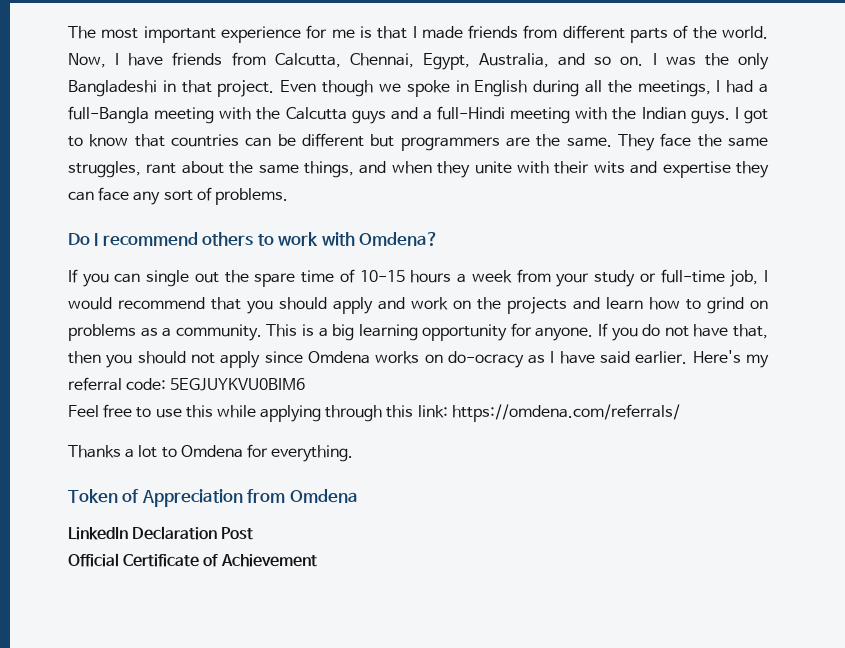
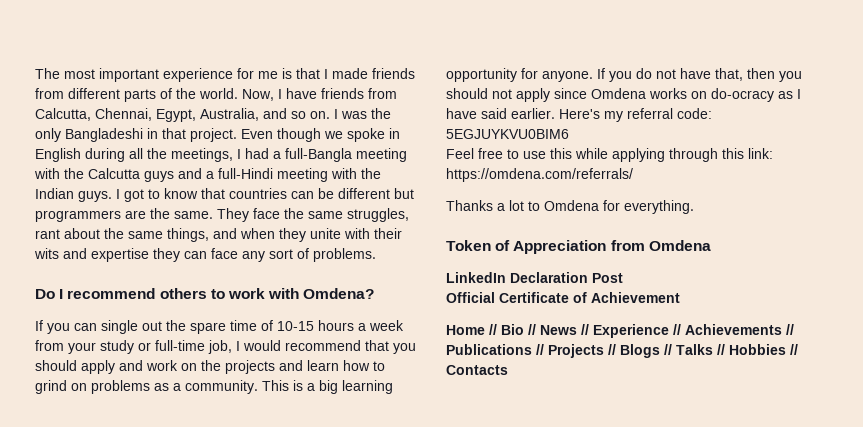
(317, 560) none -> [446,324,794,338] [446,344,798,358] [446,365,508,375] // Home // Bio // News // Experience // Achievements // Publications // Projects // Blogs // Talks // Hobbies // Contacts

